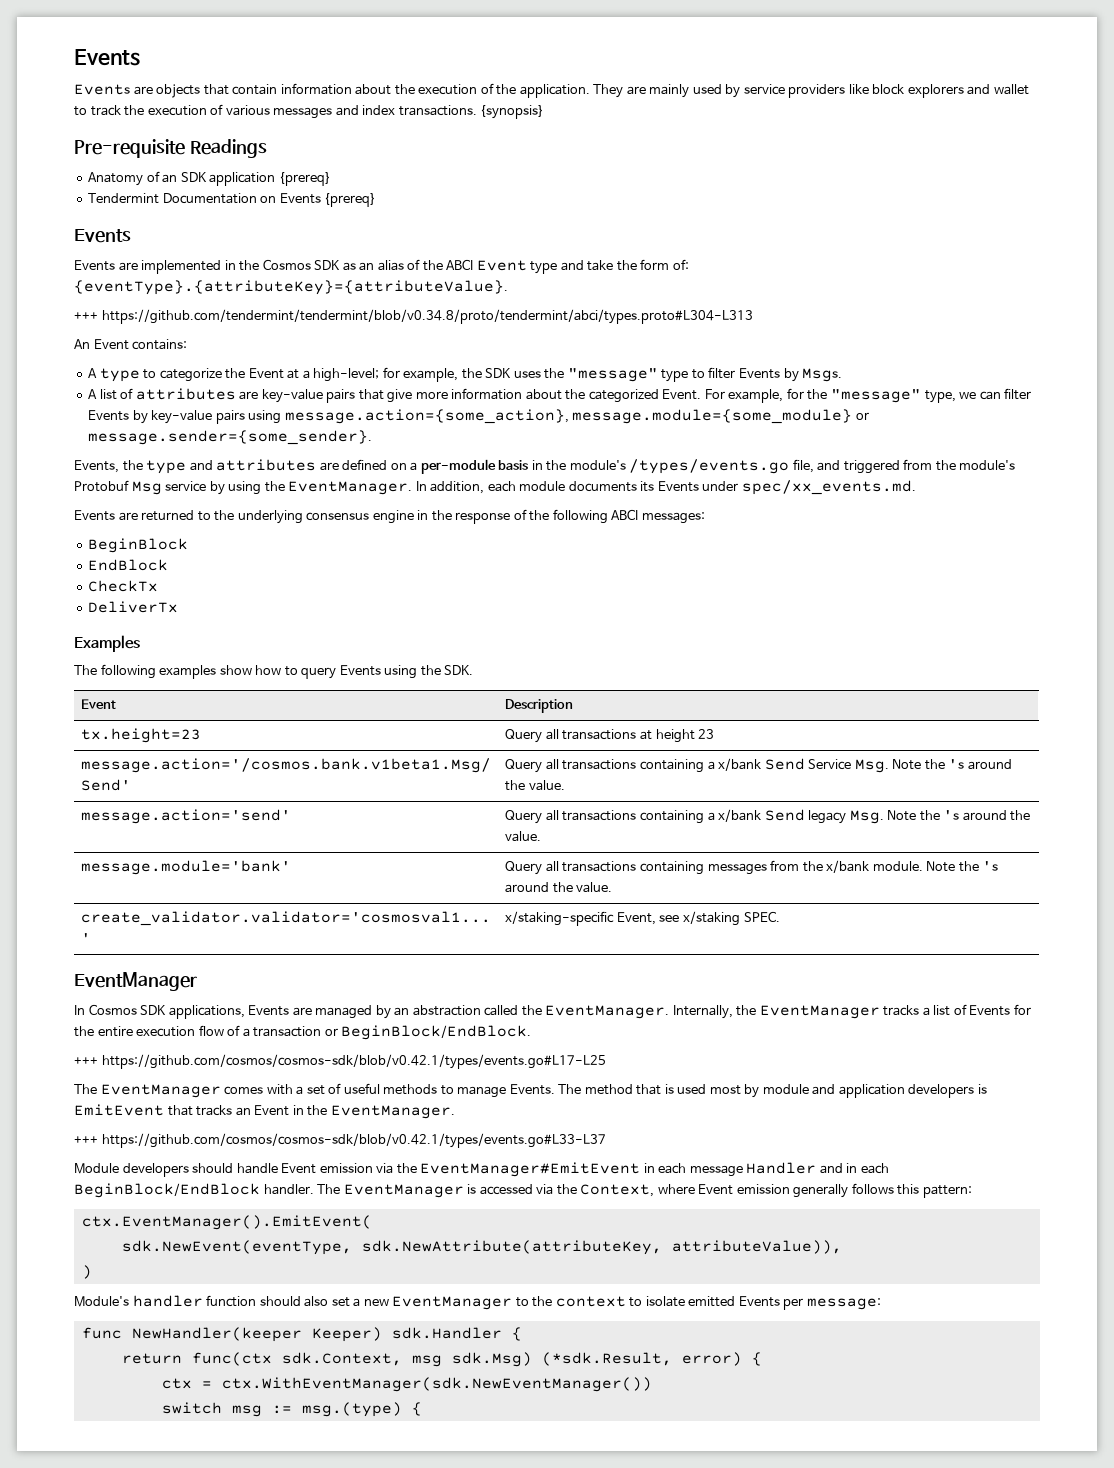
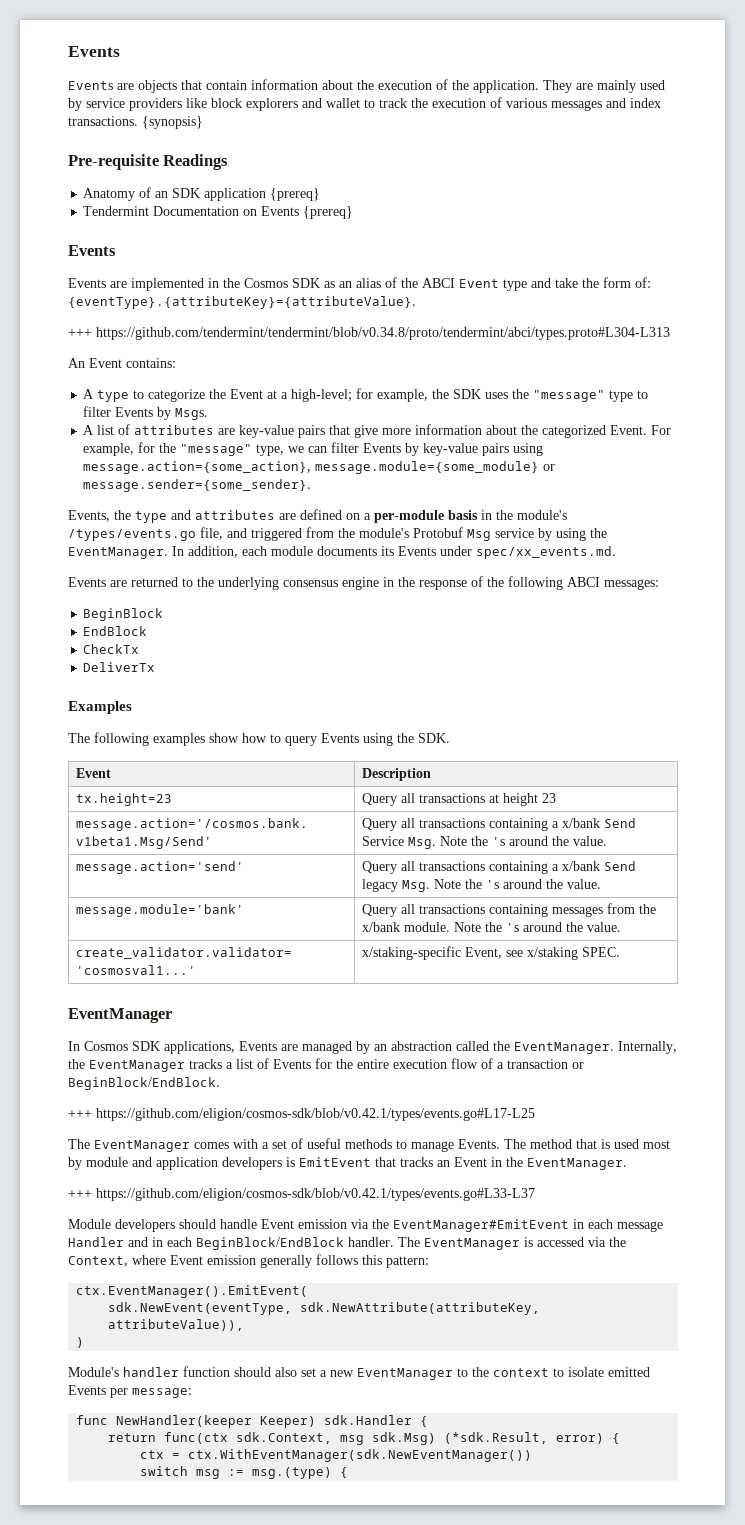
[101,1054,606,1069] https://github.com/cosmos/cosmos-sdk/blob/v0.42.1/types/events.go#L17-L25 -> [96,1108,535,1121] https://github.com/eligion/cosmos-sdk/blob/v0.42.1/types/events.go#L17-L25
[101,1133,606,1148] https://github.com/cosmos/cosmos-sdk/blob/v0.42.1/types/events.go#L33-L37 -> [96,1188,535,1201] https://github.com/eligion/cosmos-sdk/blob/v0.42.1/types/events.go#L33-L37

